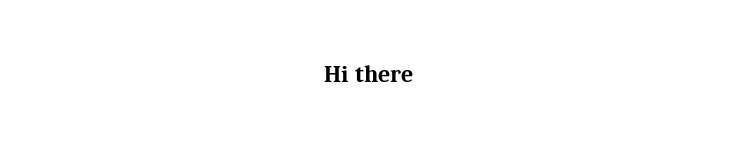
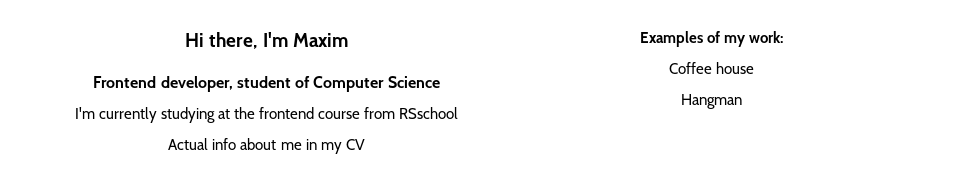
[354,65,413,82] there -> [209,32,348,49] [93,76,440,92] [74,107,459,123] [168,138,365,154] [639,31,784,47] [668,62,755,74] [681,94,742,109] there, I'm Maxim // Frontend developer, student of Computer Science // I'm currently studying at the frontend course from RSschool // Actual info about me in my CV // Examples of my work: // Coffee house // Hangman

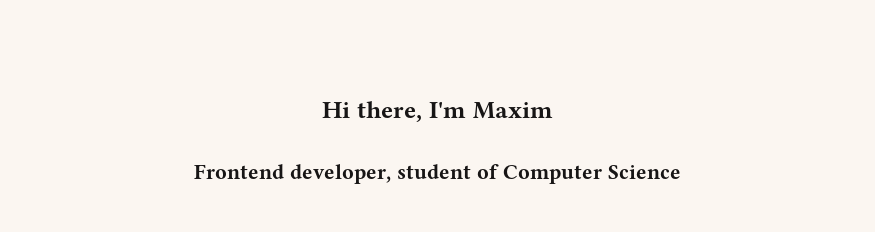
[74,107,459,123] [168,138,365,154] [639,31,784,47] [668,62,755,74] [681,94,742,109] // I'm currently studying at the frontend course from RSschool // Actual info about me in my CV // Examples of my work: // Coffee house // Hangman -> (681, 172) none

